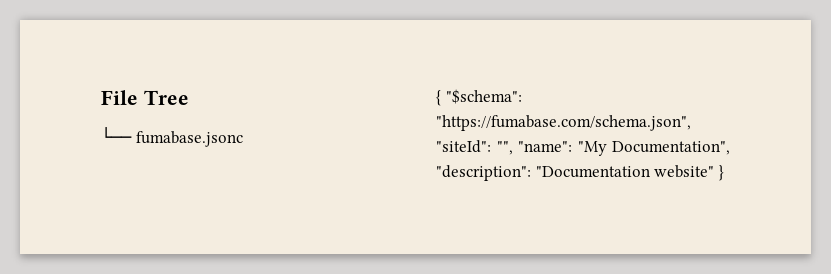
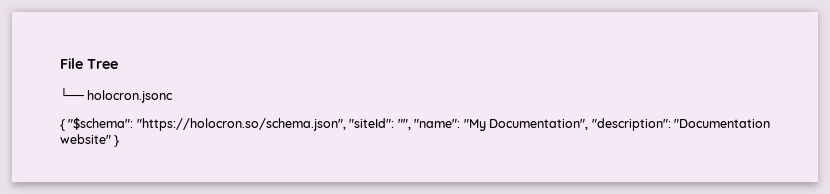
[135,131,243,147] fumabase.jsonc -> [87,90,174,103] holocron.jsonc
[436,115,691,131] "https://fumabase.com/schema.json", -> [136,118,346,131] "https://holocron.so/schema.json",

